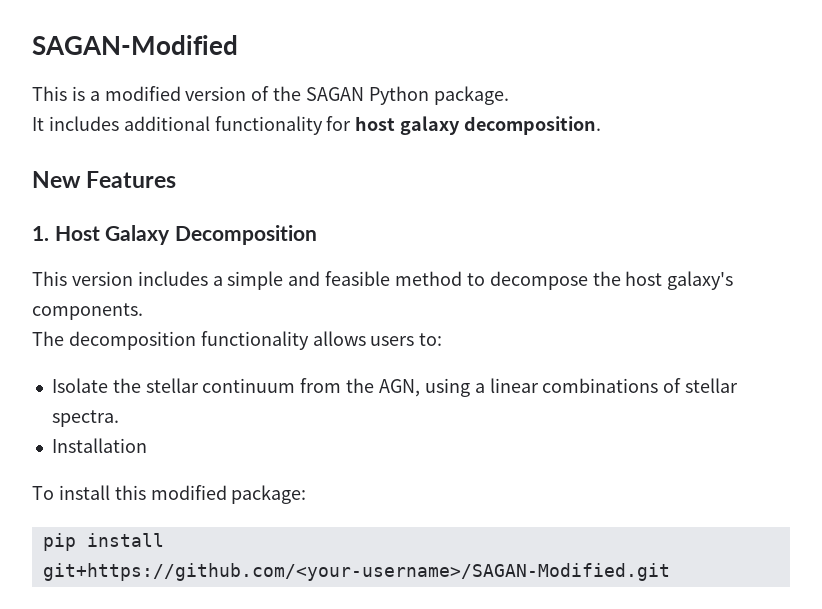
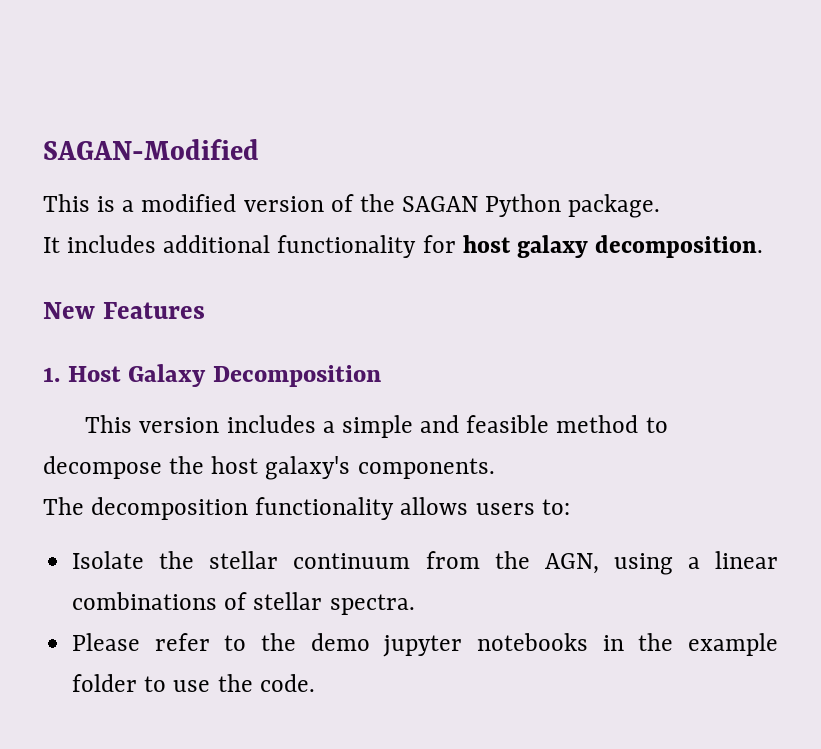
[51,438,147,453] [32,485,307,504] [42,533,164,551] [42,563,670,581] Installation // To install this modified package: // pip install git+https://github.com/<your-username>/SAGAN-Modified.git -> [72,633,778,657] [72,674,315,692] Please refer to the demo jupyter notebooks in the example folder to use the code.

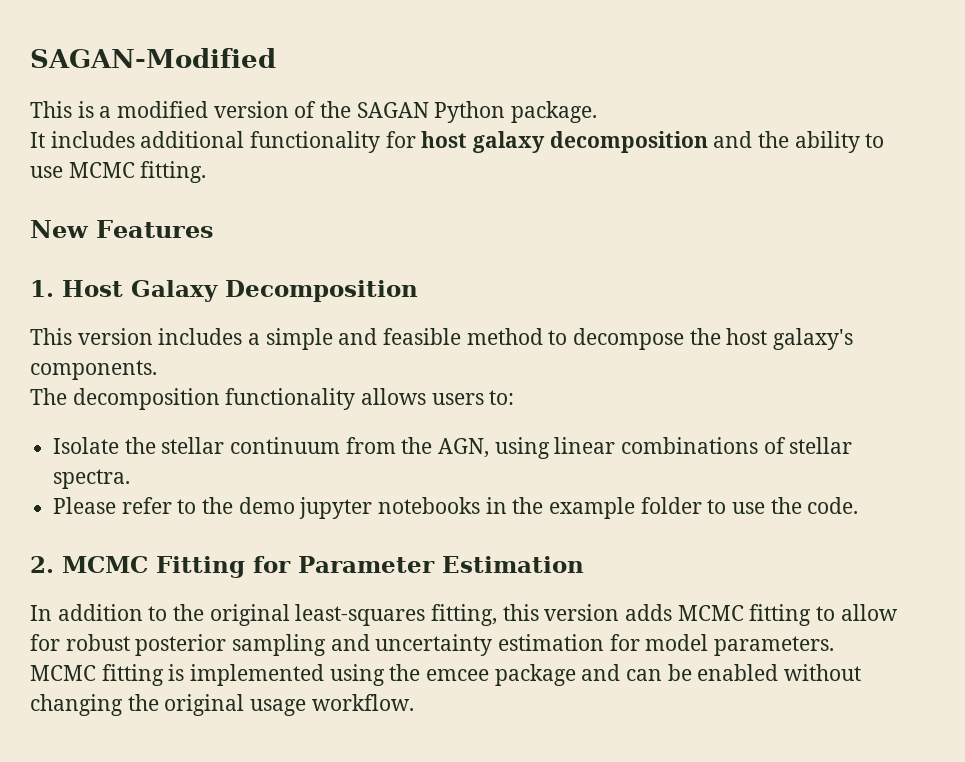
[595,235,764,258] decomposition. -> [549,131,885,153] [30,161,207,183] decomposition and the ability to use MCMC fitting.
[687,557,700,569] a -> (550, 448) none
(315, 683) none -> [30,556,584,578] [30,604,898,626] [30,634,835,656] [30,664,862,686] [30,694,414,716] // 2. MCMC Fitting for Parameter Estimation // In addition to the original least-squares fitting, this version adds MCMC fitting to allow for robust posterior sampling and uncertainty estimation for model parameters. MCMC fitting is implemented using the emcee package and can be enabled without changing the original usage workflow.

